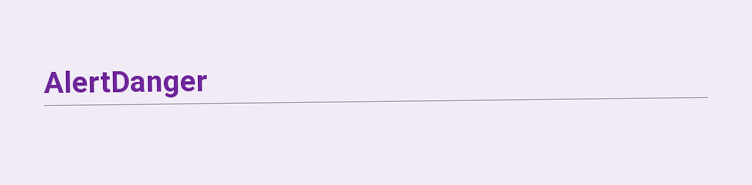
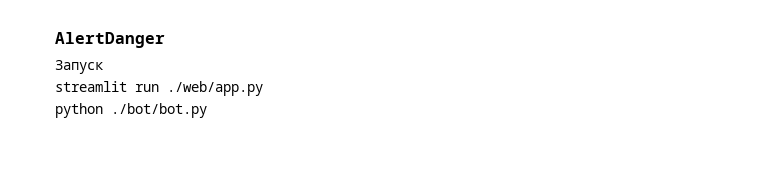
(209, 84) none -> [55,60,103,74] [55,81,263,96] [55,103,207,118] // Запуск // streamlit run ./web/app.py // python ./bot/bot.py

